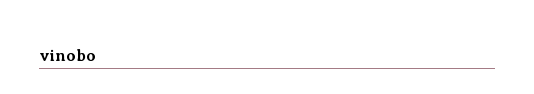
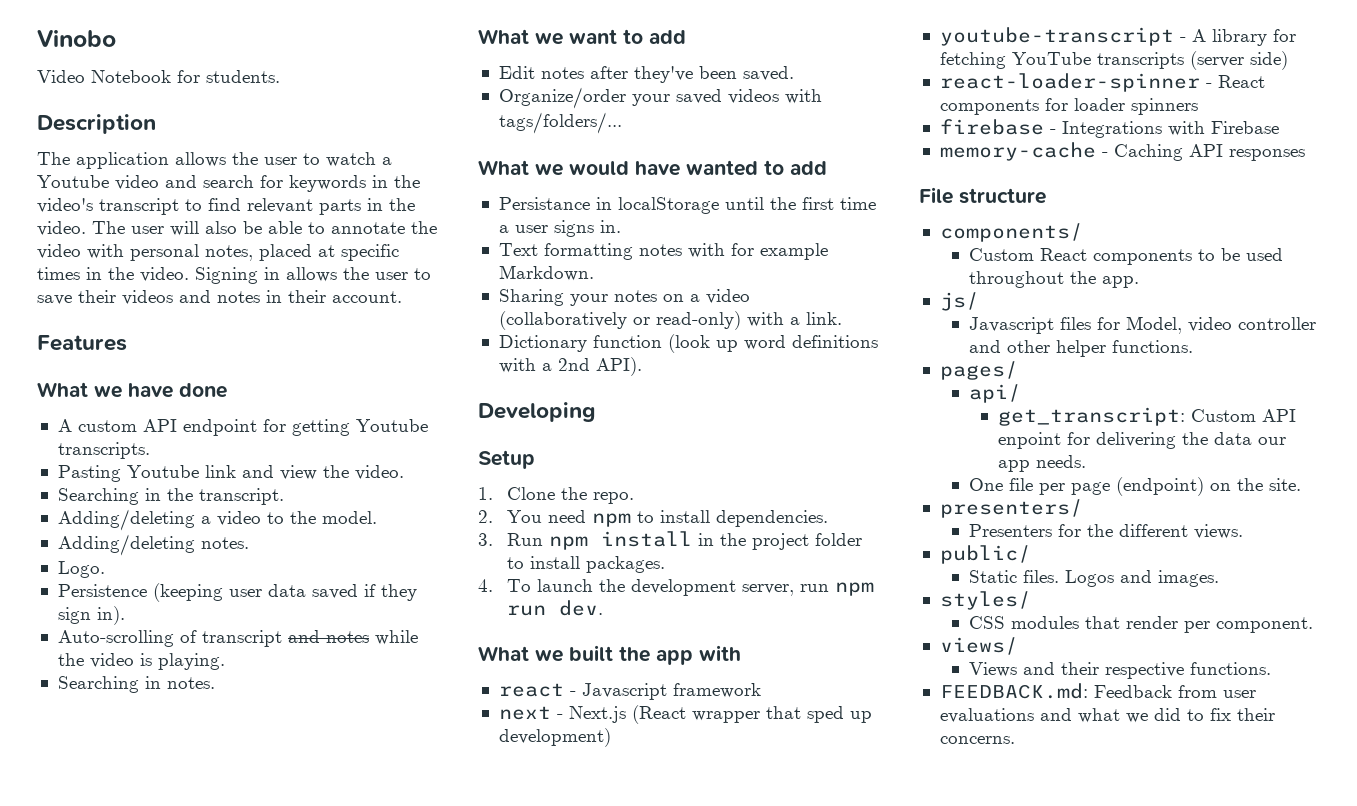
[39,49,96,61] vinobo -> [37,30,116,47] [37,70,280,83] [37,114,156,134] [37,152,392,169] [37,175,420,192] [37,198,415,215] [37,221,437,236] [37,244,399,261] [37,267,431,284] [37,290,402,305] [37,335,127,351] [37,382,227,398] [57,419,428,436] [57,442,150,459] [57,465,404,482] [57,488,284,505] [57,509,377,531] [57,534,249,556] [57,561,105,578] [57,583,417,602] [57,606,125,625] [57,630,418,647] [57,653,225,670] [57,676,215,693] [478,29,686,45] [498,66,794,83] [498,87,822,109] [498,112,622,134] [478,160,827,176] [498,197,876,214] [498,220,621,237] [498,243,828,260] [498,265,594,281] [498,289,750,306] [498,311,842,330] [498,334,878,353] [498,357,642,376] [478,402,596,422] [478,450,535,469] [478,487,634,504] [478,510,828,527] [478,531,862,550] [506,556,665,573] [478,579,874,596] [506,600,603,616] [478,645,741,665] [498,683,761,700] [498,705,872,724] [498,728,611,747] [939,27,1296,46] [939,51,1288,70] [939,73,1265,92] [939,98,1198,115] [939,119,1279,138] [939,142,1305,161] [919,187,1046,204] [939,223,1083,242] [968,248,1283,265] [968,271,1139,288] [939,292,979,311] [968,316,1316,334] [968,340,1193,357] [939,361,1018,380] [968,384,1021,403] [997,407,1296,426] [997,432,1286,449] [997,455,1086,472] [968,477,1301,496] [939,499,1083,518] [968,524,1243,539] [939,545,1031,564] [968,570,1219,587] [939,591,1031,610] [968,616,1313,633] [939,637,1018,655] [968,662,1271,679] [939,683,1256,699] [939,708,1275,723] [939,736,1015,744] Vinobo // Video Notebook for students. // Description // The application allows the user to watch a Youtube video and search for keywords in the video's transcript to find relevant parts in the video. The user will also be able to annotate the video with personal notes, placed at specific times in the video. Signing in allows the user to save their videos and notes in their account. // Features // What we have done // A custom API endpoint for getting Youtube transcripts. // Pasting Youtube link and view the video. // Searching in the transcript. // Adding/deleting a video to the model. // Adding/deleting notes. // Logo. // Persistence (keeping user data saved if they sign in). // Auto-scrolling of transcript and notes while the video is playing. // Searching in notes. // What we want to add // Edit notes after they've been saved. // Organize/order your saved videos with tags/folders/... // What we would have wanted to add // Persistance in localStorage until the first time a user signs in. // Text formatting notes with for example Markdown. // Sharing your notes on a video (collaboratively or read-only) with a link. // Dictionary function (look up word definitions with a 2nd API). // Developing // Setup // 1. Clone the repo. // 2. You need npm to install dependencies. // 3. Run npm install in the project folder to install packages. // 4. To launch the development server, run npm run dev. // What we built the app with // react - Javascript framework // next - Next.js (React wrapper that sped up development) // youtube-transcript - A library for fetching YouTube transcripts (server side) // react-loader-spinner - React components for loader spinners // firebase - Integrations with Firebase // memory-cache - Caching API responses // File structure // components/ // Custom React components to be used throughout the app. // js/ // Javascript files for Model, video controller and other helper functions. // pages/ // api/ // get_transcript: Custom API enpoint for delivering the data our app needs. // One file per page (endpoint) on the site. // presenters/ // Presenters for the different views. // public/ // Static files. Logos and images. // styles/ // CSS modules that render per component. // views/ // Views and their respective functions. // FEEDBACK.md: Feedback from user evaluations and what we did to fix their concerns.

